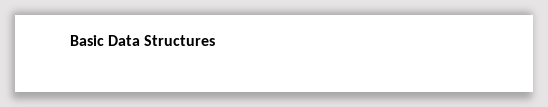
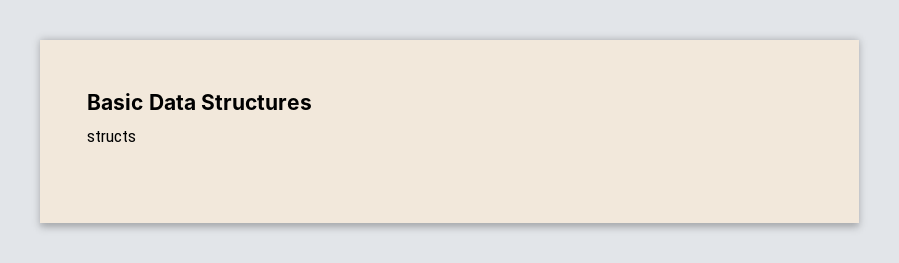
(216, 40) none -> [87,131,136,142] // structs

